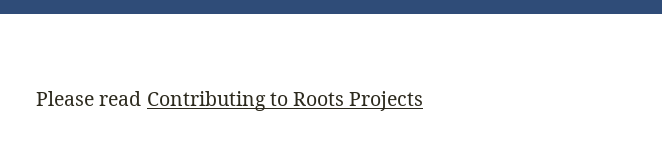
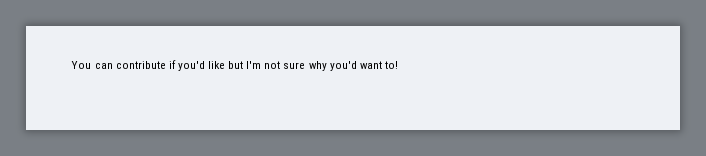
[36,91,424,111] Please read Contributing to Roots Projects -> [71,60,398,71] You can contribute if you'd like but I'm not sure why you'd want to!

